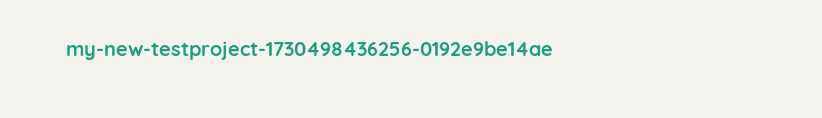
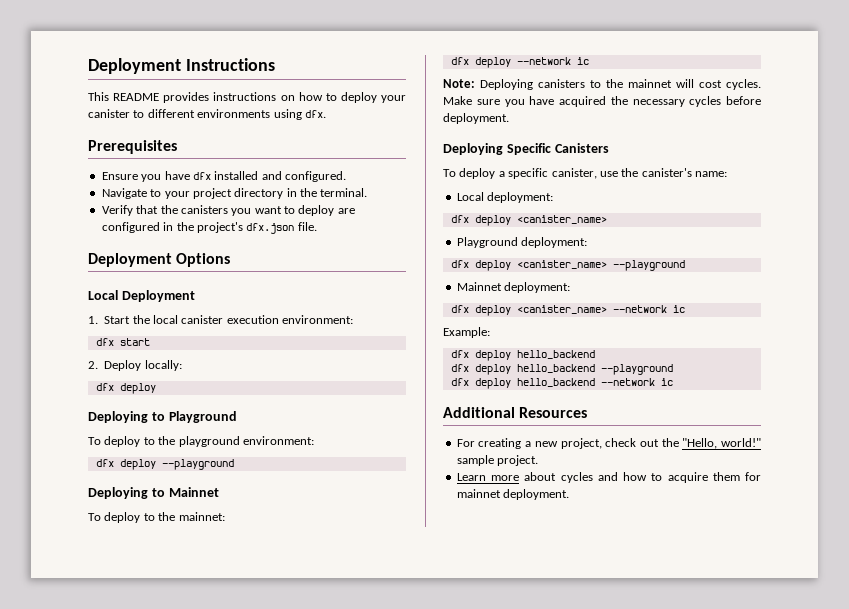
[66,41,553,60] my-new-testproject-1730498436256-0192e9be14ae -> [88,58,275,74] [88,92,406,103] [88,109,326,120] [88,140,177,154] [101,171,346,182] [101,188,368,199] [101,205,355,216] [101,222,317,234] [88,253,231,267] [88,290,195,302] [88,315,354,324] [95,338,150,346] [88,360,182,371] [95,383,156,394] [88,411,237,423] [88,436,314,447] [95,459,234,470] [88,487,219,499] [88,512,225,523] [450,57,589,68] [443,79,761,90] [443,96,761,107] [443,113,509,124] [443,143,609,155] [443,168,727,179] [456,192,554,203] [450,215,607,226] [456,237,588,248] [450,260,685,271] [456,282,571,293] [450,305,685,316] [443,327,490,338] [450,350,595,361] [450,364,673,375] [450,378,673,389] [443,407,588,418] [456,438,761,449] [456,455,539,466] [456,472,761,483] [456,489,570,500] Deployment Instructions // This README provides instructions on how to deploy your canister to different environments using dfx. // Prerequisites // Ensure you have dfx installed and configured. // Navigate to your project directory in the terminal. // Verify that the canisters you want to deploy are configured in the project's dfx.json file. // Deployment Options // Local Deployment // 1. Start the local canister execution environment: // dfx start // 2. Deploy locally: // dfx deploy // Deploying to Playground // To deploy to the playground environment: // dfx deploy --playground // Deploying to Mainnet // To deploy to the mainnet: // dfx deploy --network ic // Note: Deploying canisters to the mainnet will cost cycles. Make sure you have acquired the necessary cycles before deployment. // Deploying Specific Canisters // To deploy a specific canister, use the canister's name: // Local deployment: // dfx deploy <canister_name> // Playground deployment: // dfx deploy <canister_name> --playground // Mainnet deployment: // dfx deploy <canister_name> --network ic // Example: // dfx deploy hello_backend // dfx deploy hello_backend --playground // dfx deploy hello_backend --network ic // Additional Resources // For creating a new project, check out the "Hello, world!" sample project. // Learn more about cycles and how to acquire them for mainnet deployment.

